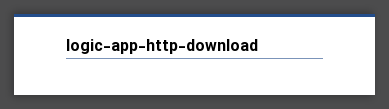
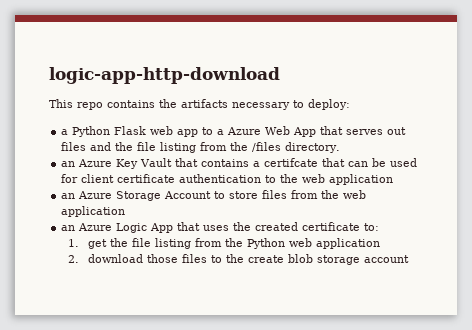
(258, 46) none -> [49,99,350,110] [61,126,407,137] [61,142,341,153] [61,158,418,169] [61,174,394,185] [61,190,367,201] [61,206,126,217] [61,222,380,233] [68,238,380,249] [68,254,409,265] // This repo contains the artifacts necessary to deploy: // a Python Flask web app to a Azure Web App that serves out files and the file listing from the /files directory. // an Azure Key Vault that contains a certifcate that can be used for client certificate authentication to the web application // an Azure Storage Account to store files from the web application // an Azure Logic App that uses the created certificate to: // 1. get the file listing from the Python web application // 2. download those files to the create blob storage account

